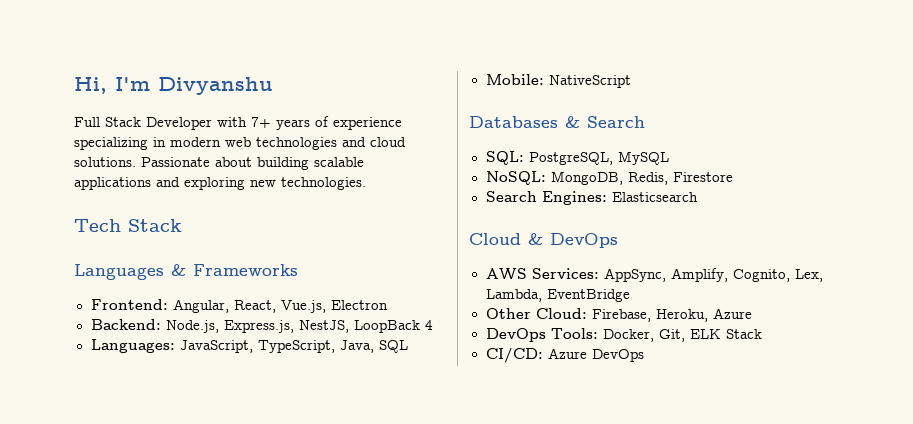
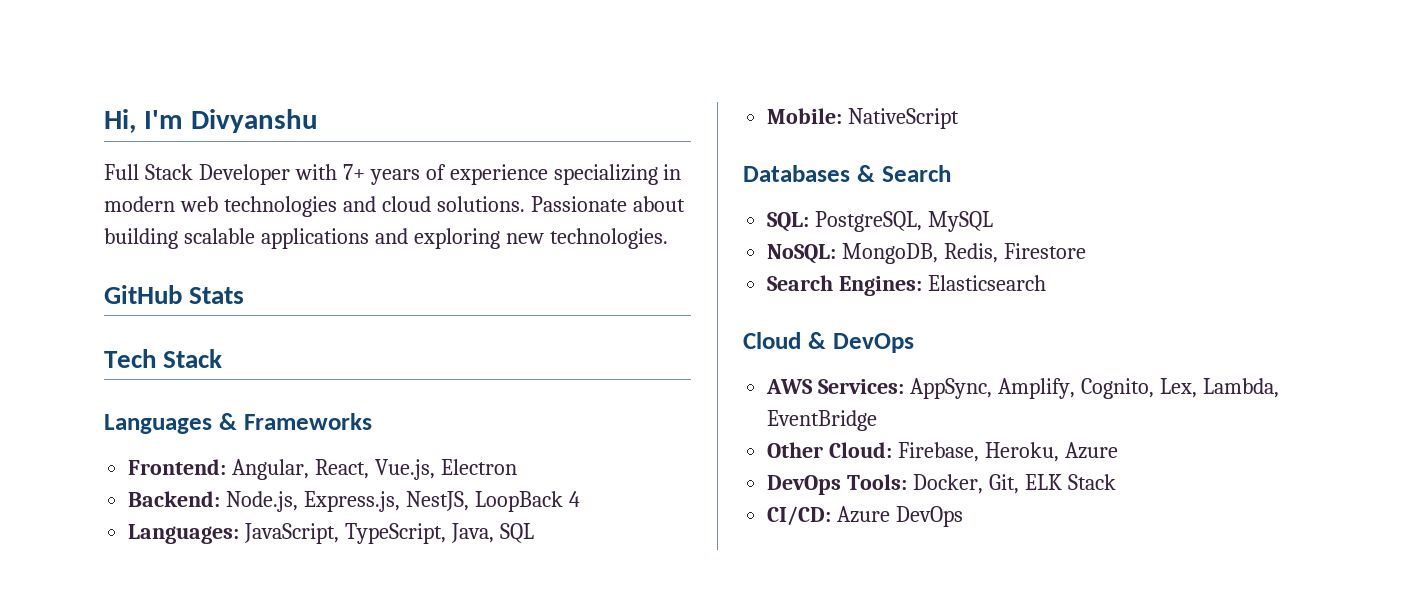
(366, 183) none -> [104,285,245,304] // GitHub Stats

